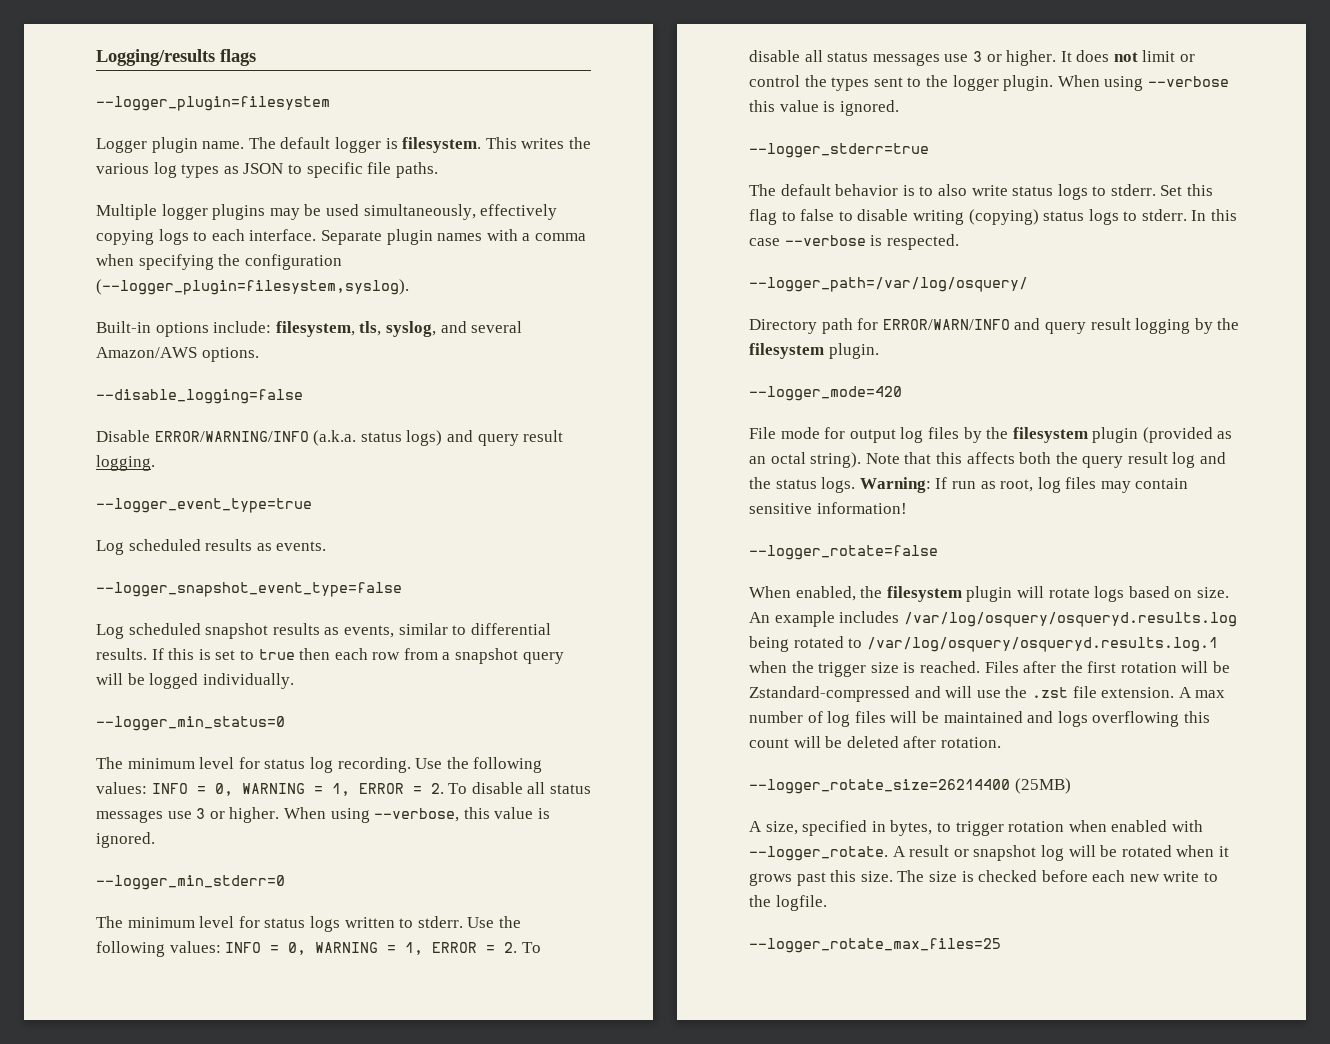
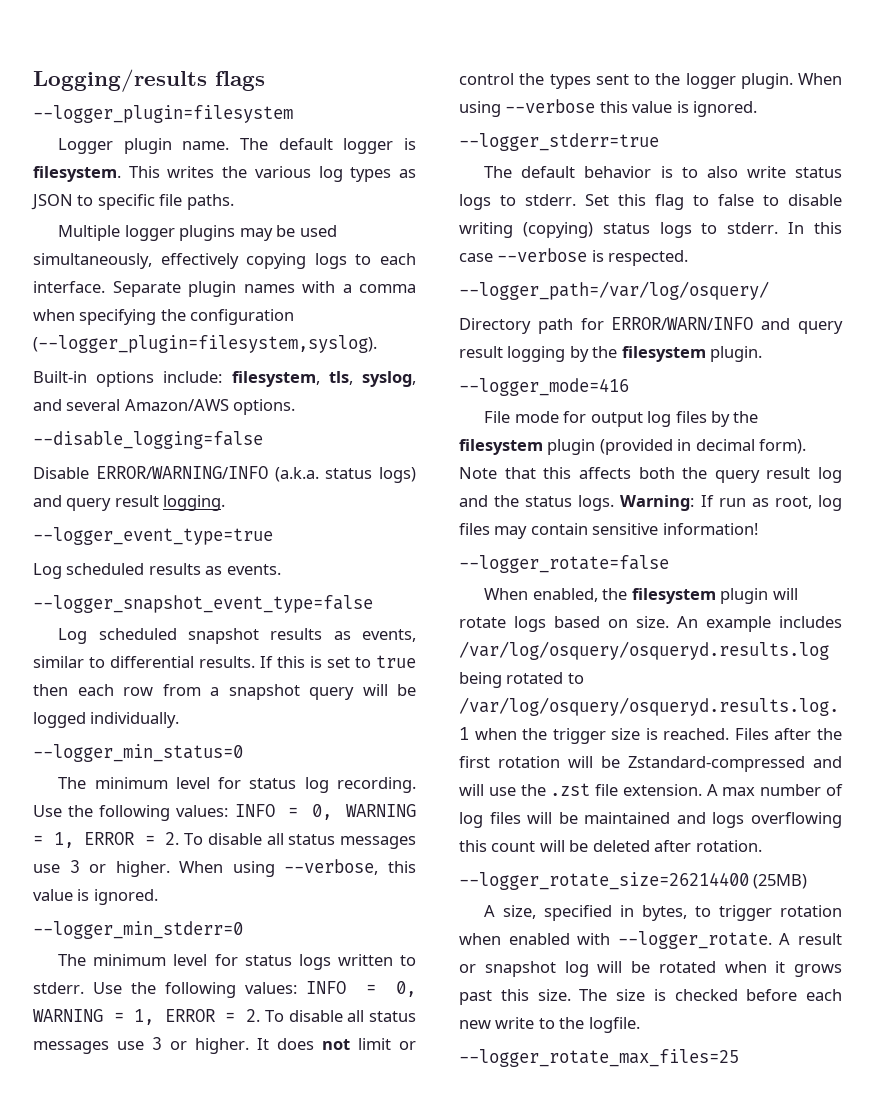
[749,386,902,401] --logger_mode=420 -> [459,378,629,396] --logger_mode=416
[1217,431,1233,439] [749,452,862,468] as an octal string). -> [677,439,807,454] in decimal form).

